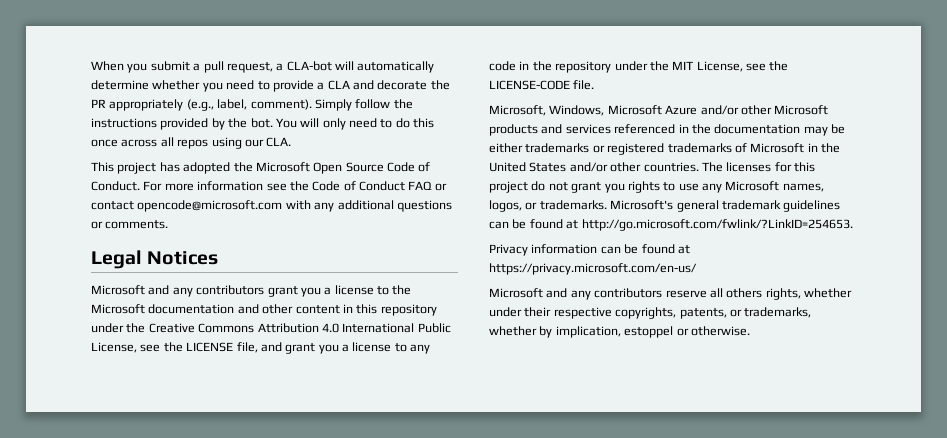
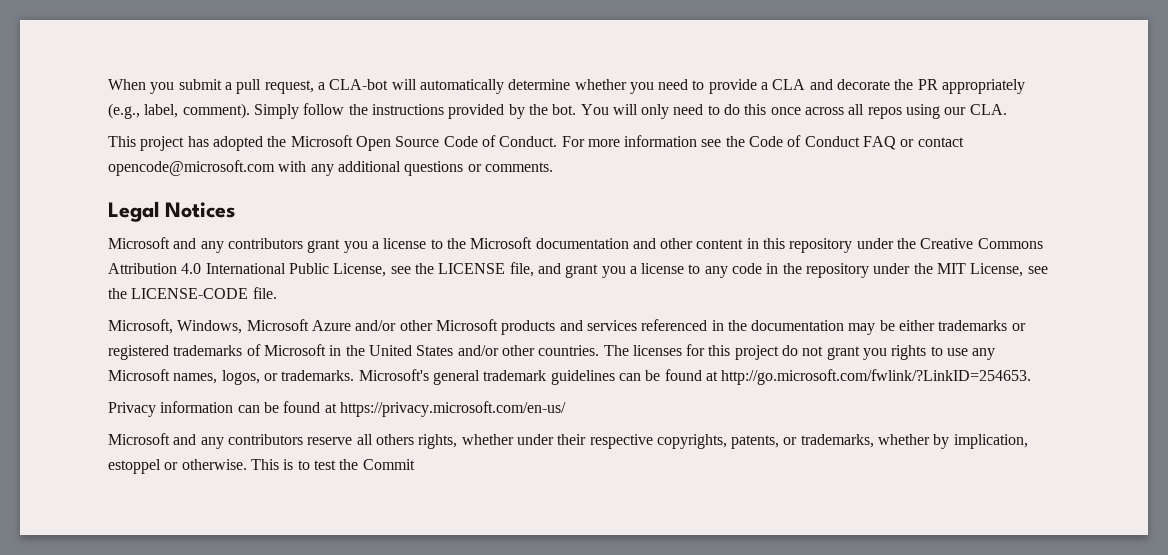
(750, 331) none -> [250,459,415,470] This is to test the Commit

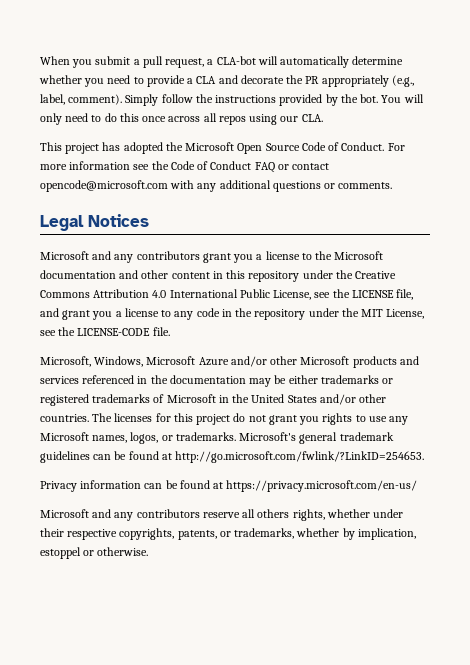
[250,459,415,470] This is to test the Commit -> (149, 551) none

